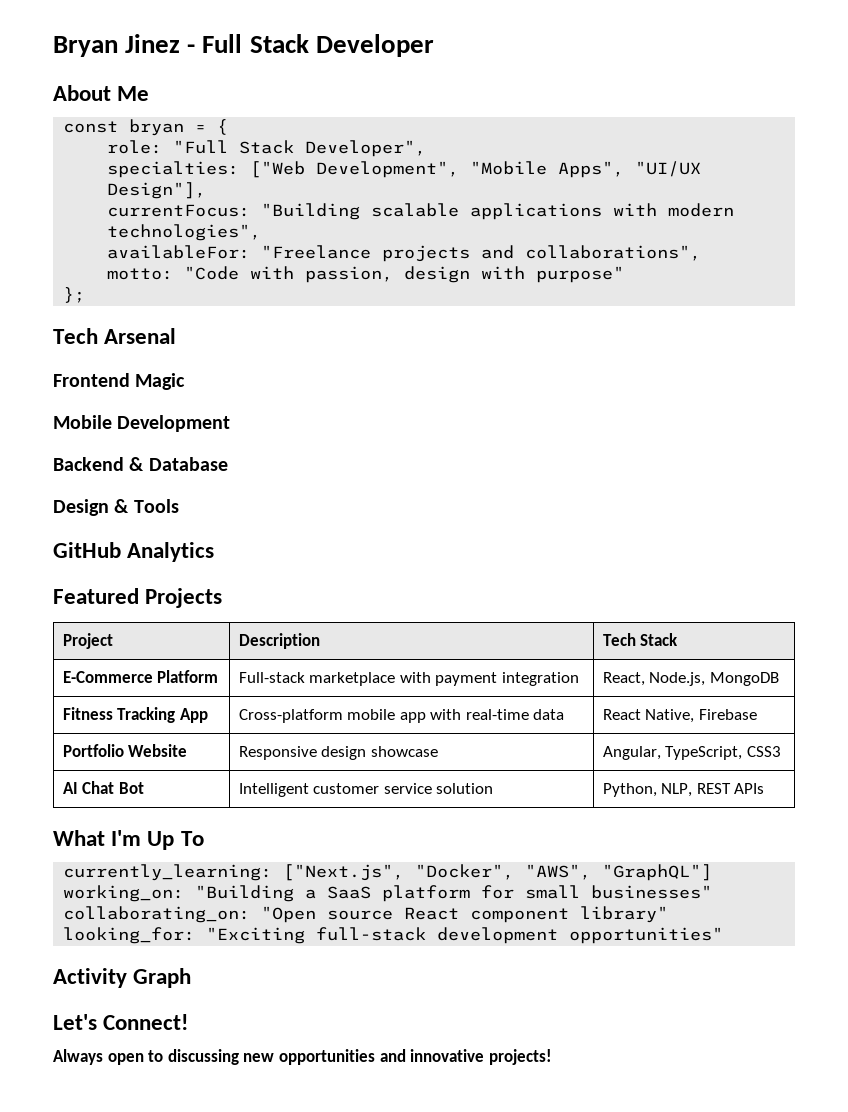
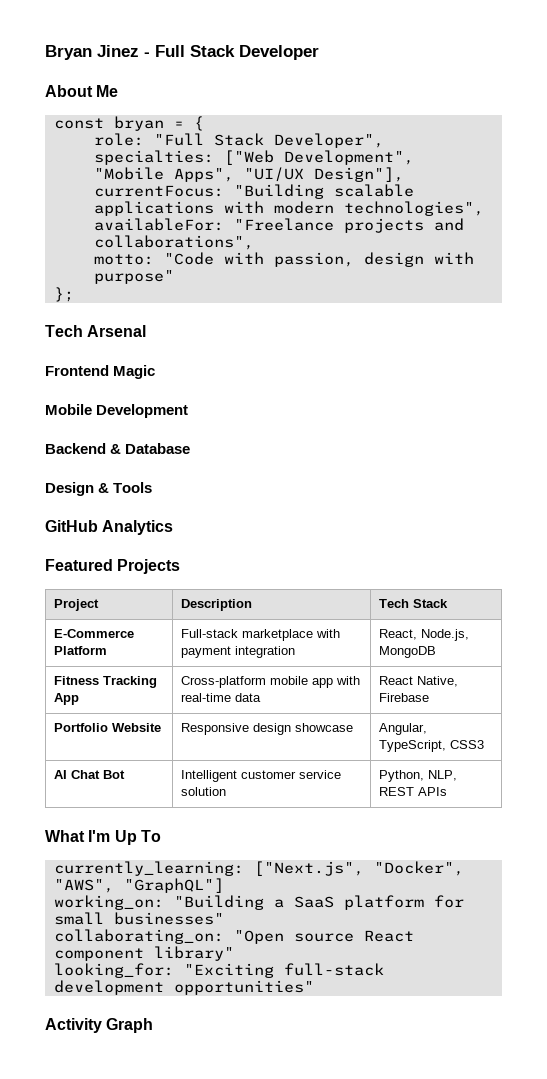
[53,1014,189,1030] [53,1049,552,1065] // Let's Connect! // Always open to discussing new opportunities and innovative projects! -> (154, 1025) none

